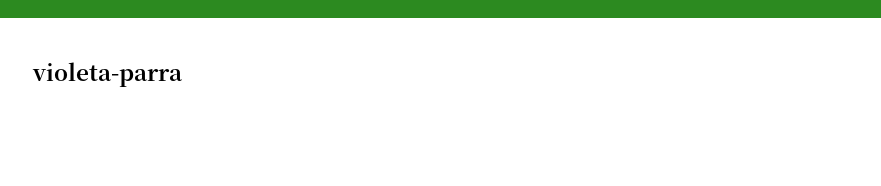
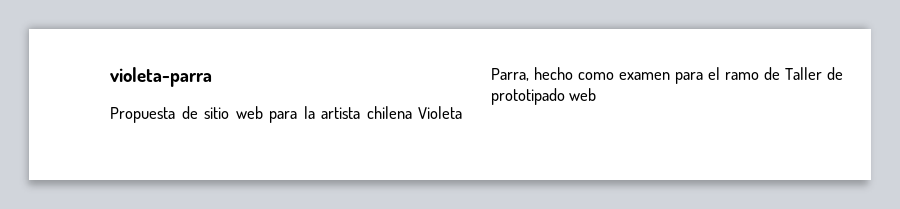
(183, 74) none -> [110,106,462,123] [491,67,843,84] [491,88,597,105] // Propuesta de sitio web para la artista chilena Violeta Parra, hecho como examen para el ramo de Taller de prototipado web

